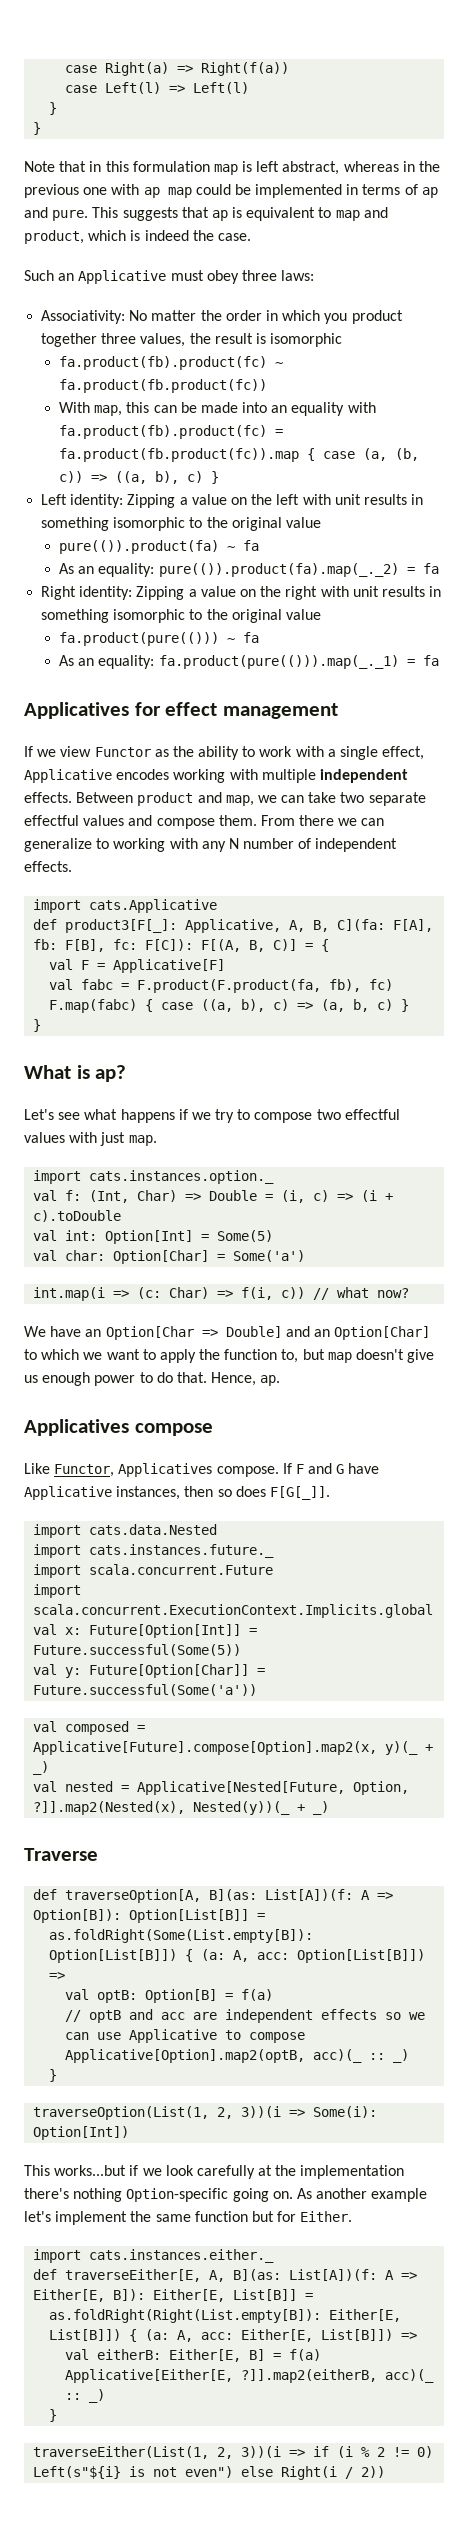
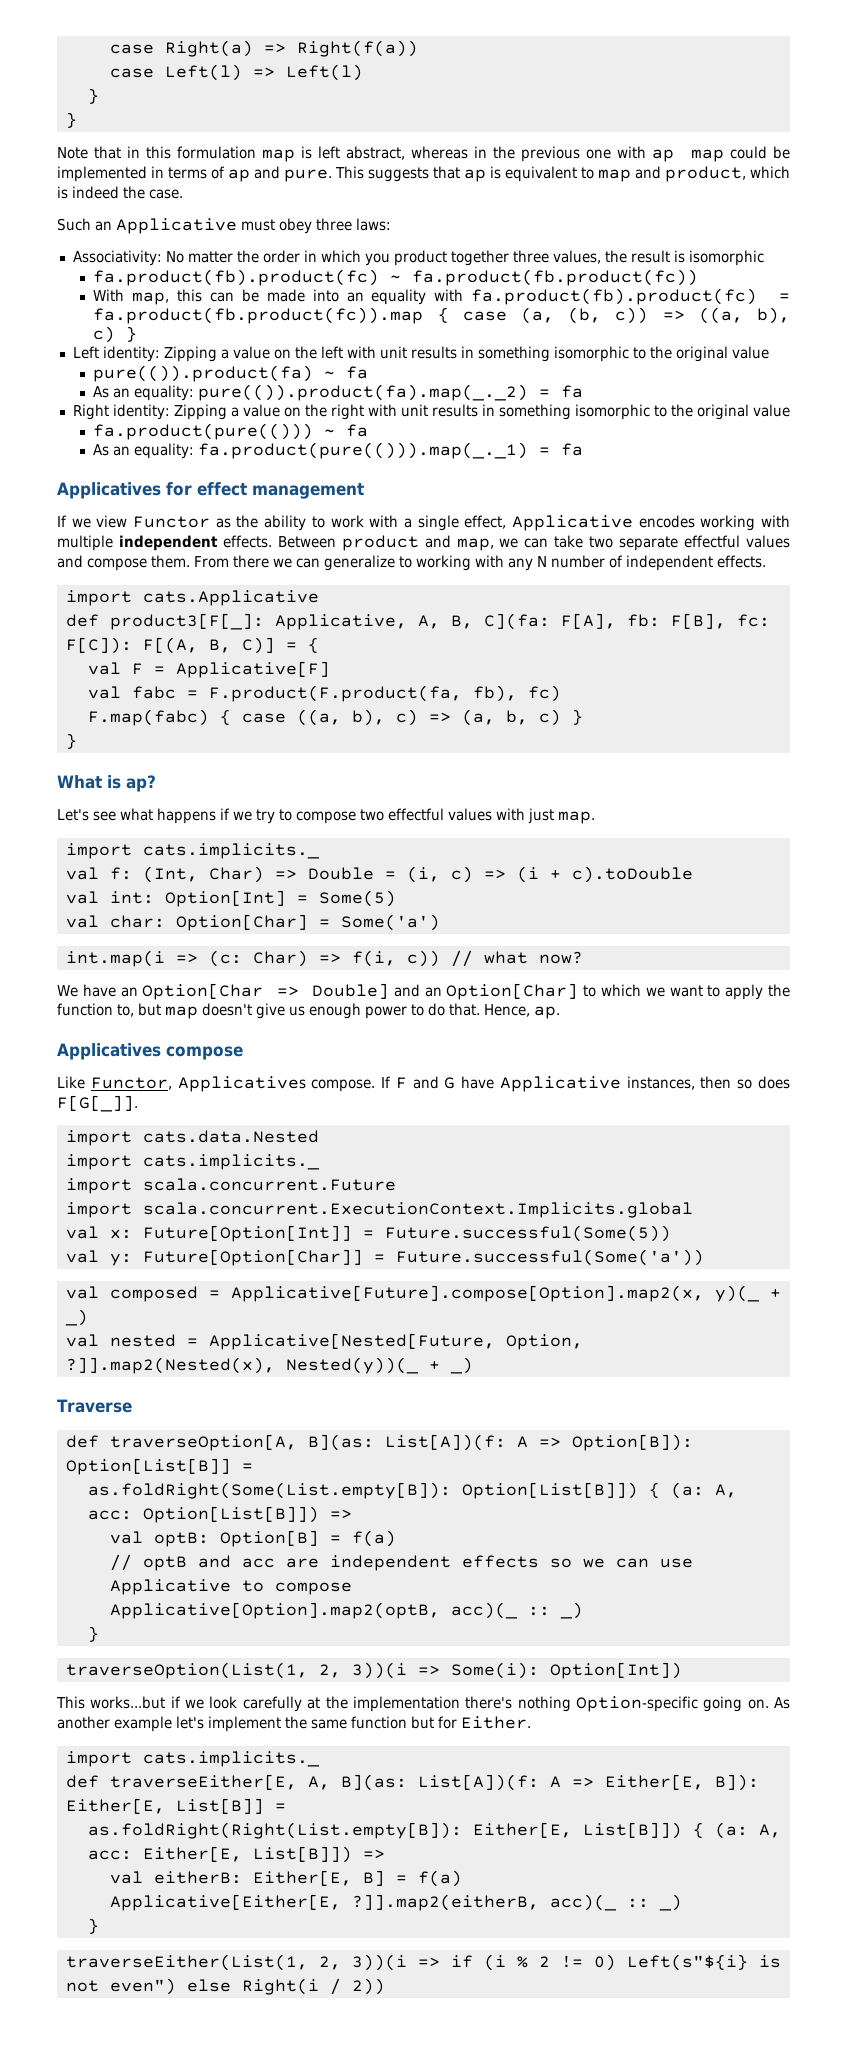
[89,1170,275,1184] cats.instances.option._ -> [142,843,320,859] cats.implicits._
[89,1544,275,1558] cats.instances.future._ -> [142,1154,320,1170] cats.implicits._
[89,2249,275,2263] cats.instances.either._ -> [142,1751,320,1767] cats.implicits._

